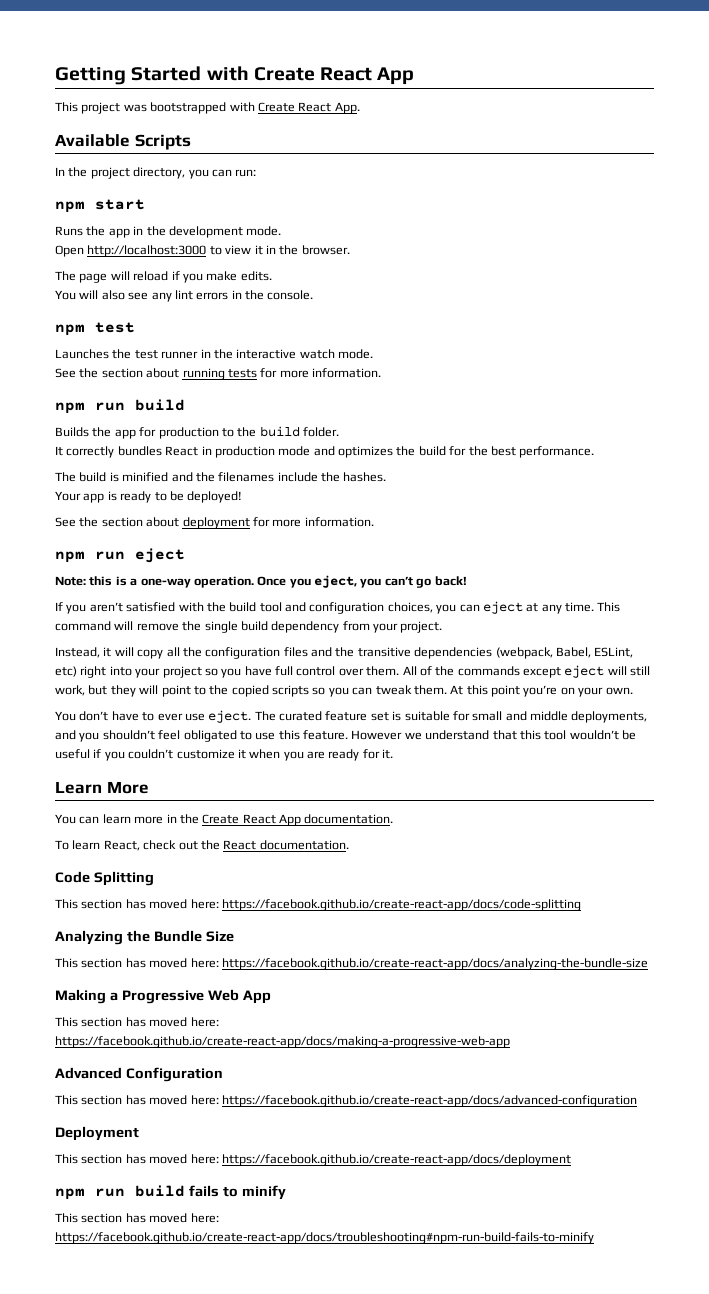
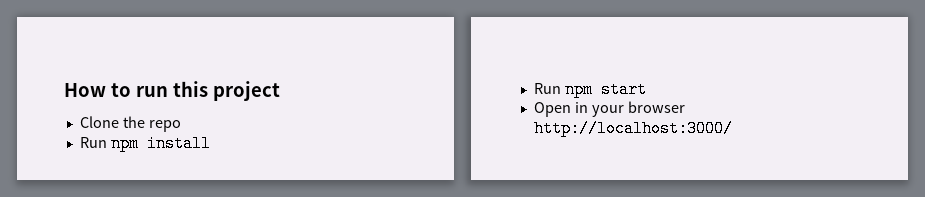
[55,66,415,85] [55,102,360,114] [55,134,191,150] [55,167,257,179] [55,199,145,213] [55,226,282,238] [55,245,350,257] [55,271,272,283] [55,290,314,302] [55,322,135,336] [55,349,373,359] [55,368,381,380] [55,399,185,414] [55,426,339,439] [55,446,595,458] [55,472,387,482] [55,491,243,503] [55,517,374,529] [55,548,185,563] [55,575,467,588] [55,601,621,614] [55,621,443,633] [55,647,634,659] [55,665,651,678] [55,685,633,697] [55,710,648,723] [55,730,636,742] [55,749,394,761] [55,781,149,794] [55,814,394,826] [55,840,349,851] [55,871,154,886] [55,899,581,911] [55,930,234,945] [55,958,648,970] [55,989,271,1004] [55,1017,219,1027] [55,1036,510,1048] [55,1067,223,1082] [55,1095,637,1107] [55,1126,139,1141] [55,1154,571,1166] [55,1185,286,1200] [55,1213,219,1223] [55,1232,594,1244] Getting Started with Create React App // This project was bootstrapped with Create React App. // Available Scripts // In the project directory, you can run: // npm start // Runs the app in the development mode. // Open http://localhost:3000 to view it in the browser. // The page will reload if you make edits. // You will also see any lint errors in the console. // npm test // Launches the test runner in the interactive watch mode. // See the section about running tests for more information. // npm run build // Builds the app for production to the build folder. // It correctly bundles React in production mode and optimizes the build for the best performance. // The build is minified and the filenames include the hashes. // Your app is ready to be deployed! // See the section about deployment for more information. // npm run eject // Note: this is a one-way operation. Once you eject, you can’t go back! // If you aren’t satisfied with the build tool and configuration choices, you can eject at any time. This command will remove the single build dependency from your project. // Instead, it will copy all the configuration files and the transitive dependencies (webpack, Babel, ESLint, etc) right into your project so you have full control over them. All of the commands except eject will still work, but they will point to the copied scripts so you can tweak them. At this point you’re on your own. // You don’t have to ever use eject. The curated feature set is suitable for small and middle deployments, and you shouldn’t feel obligated to use this feature. However we understand that this tool wouldn’t be useful if you couldn’t customize it when you are ready for it. // Learn More // You can learn more in the Create React App documentation. // To learn React, check out the React documentation. // Code Splitting // This section has moved here: https://facebook.github.io/create-react-app/docs/code-splitting // Analyzing the Bundle Size // This section has moved here: https://facebook.github.io/create-react-app/docs/analyzing-the-bundle-size // Making a Progressive Web App // This section has moved here: https://facebook.github.io/create-react-app/docs/making-a-progressive-web-app // Advanced Configuration // This section has moved here: https://facebook.github.io/create-react-app/docs/advanced-configuration // Deployment // This section has moved here: https://facebook.github.io/create-react-app/docs/deployment // npm run build fails to minify // This section has moved here: https://facebook.github.io/create-react-app/docs/troubleshooting#npm-run-build-fails-to-minify -> [64,81,280,101] [79,116,181,132] [79,135,211,152] [533,81,647,98] [533,101,685,117] [533,120,733,137] How to run this project // Clone the repo // Run npm install // Run npm start // Open in your browser http://localhost:3000/

